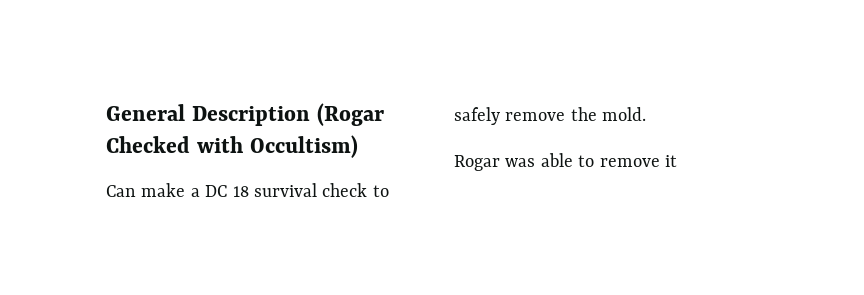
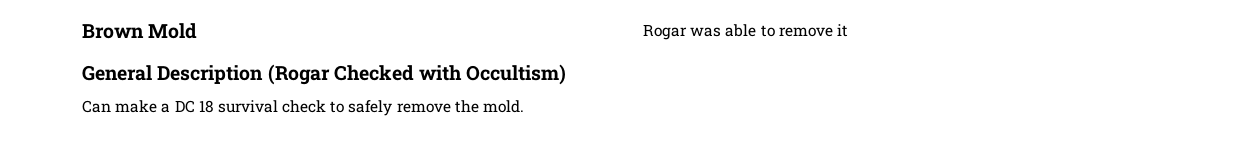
(106, 112) none -> [82,23,198,39] Brown Mold //

